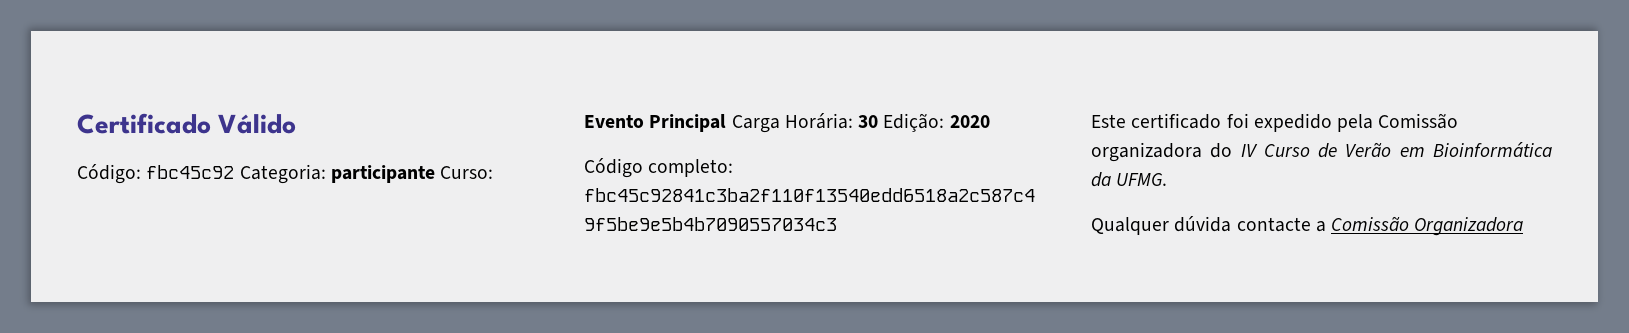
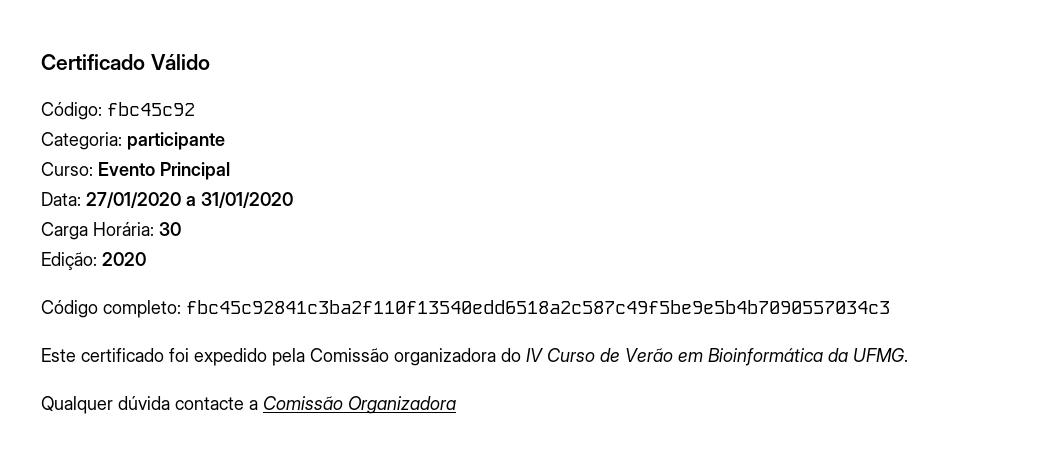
(235, 172) none -> (195, 109) //
(435, 174) none -> (225, 141) //
(727, 123) none -> [41,192,293,208] // Data: 27/01/2020 a 31/01/2020 //
(879, 121) none -> (181, 229) //

